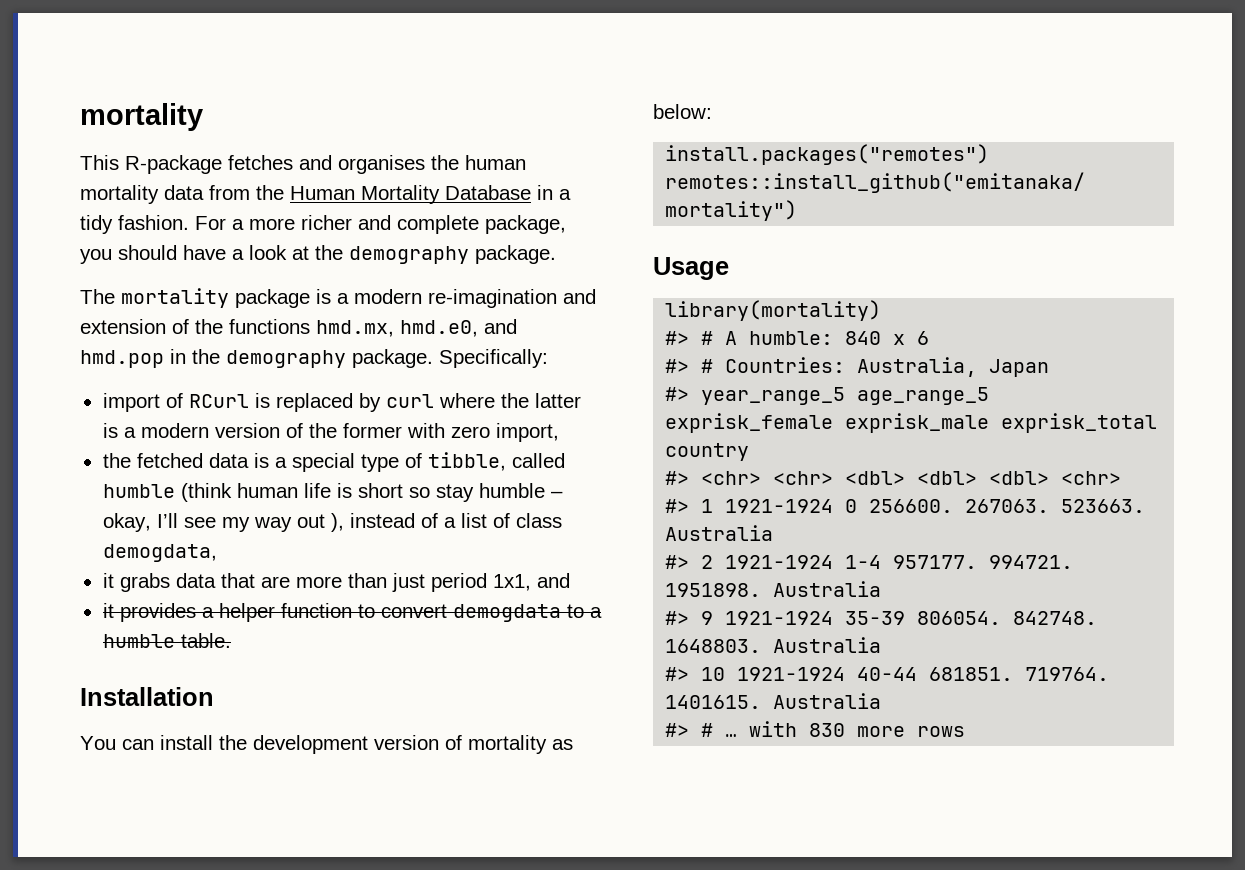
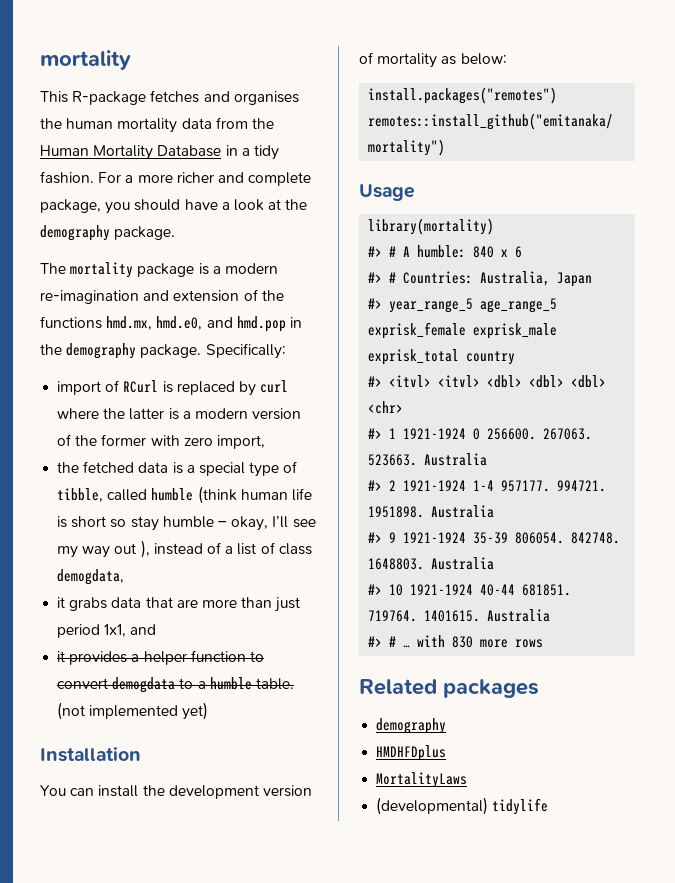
(231, 640) none -> [57,702,209,720] (not implemented yet)
[701,471,834,485] <chr> <chr> -> [389,375,481,387] <itvl> <itvl>
(966, 731) none -> [359,679,539,698] [376,718,447,734] [376,745,447,761] [376,772,468,788] [376,797,549,815] // Related packages // demography // HMDHFDplus // MortalityLaws // (developmental) tidylife

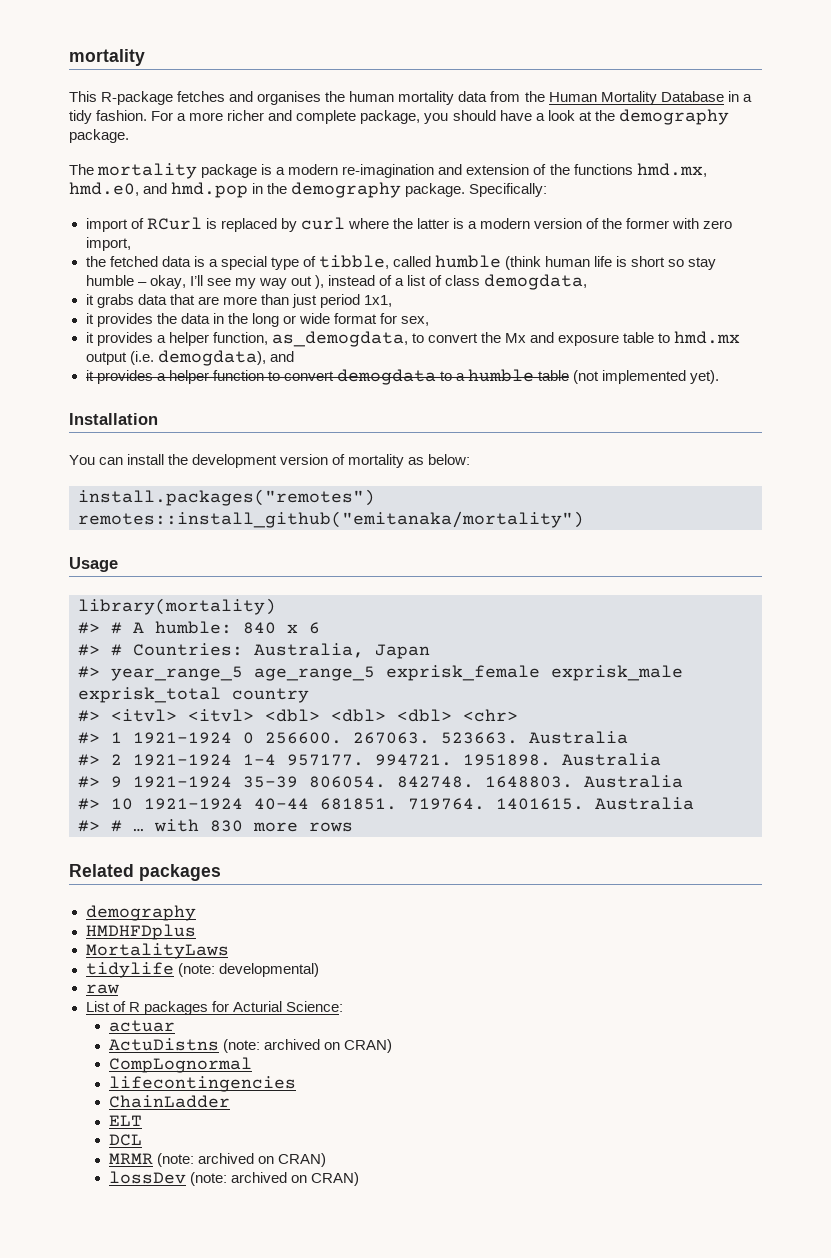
(127, 630) none -> [85,313,430,327] [85,331,741,347] [85,350,266,366] // it provides the data in the long or wide format for sex, // it provides a helper function, as_demogdata, to convert the Mx and exposure table to hmd.mx output (i.e. demogdata),
[255,678,294,690] table. -> [538,370,570,381] table
[182,702,209,720] yet) -> [690,370,720,384] yet).
[376,797,549,815] (developmental) tidylife -> [85,962,319,978] [85,984,119,994] [85,1001,343,1015] [108,1020,175,1032] [108,1038,392,1053] [108,1057,252,1073] [108,1076,296,1092] [108,1095,230,1108] [108,1115,142,1126] [108,1134,142,1146] [108,1153,326,1167] [108,1171,359,1186] tidylife (note: developmental) // raw // List of R packages for Acturial Science: // actuar // ActuDistns (note: archived on CRAN) // CompLognormal // lifecontingencies // ChainLadder // ELT // DCL // MRMR (note: archived on CRAN) // lossDev (note: archived on CRAN)

